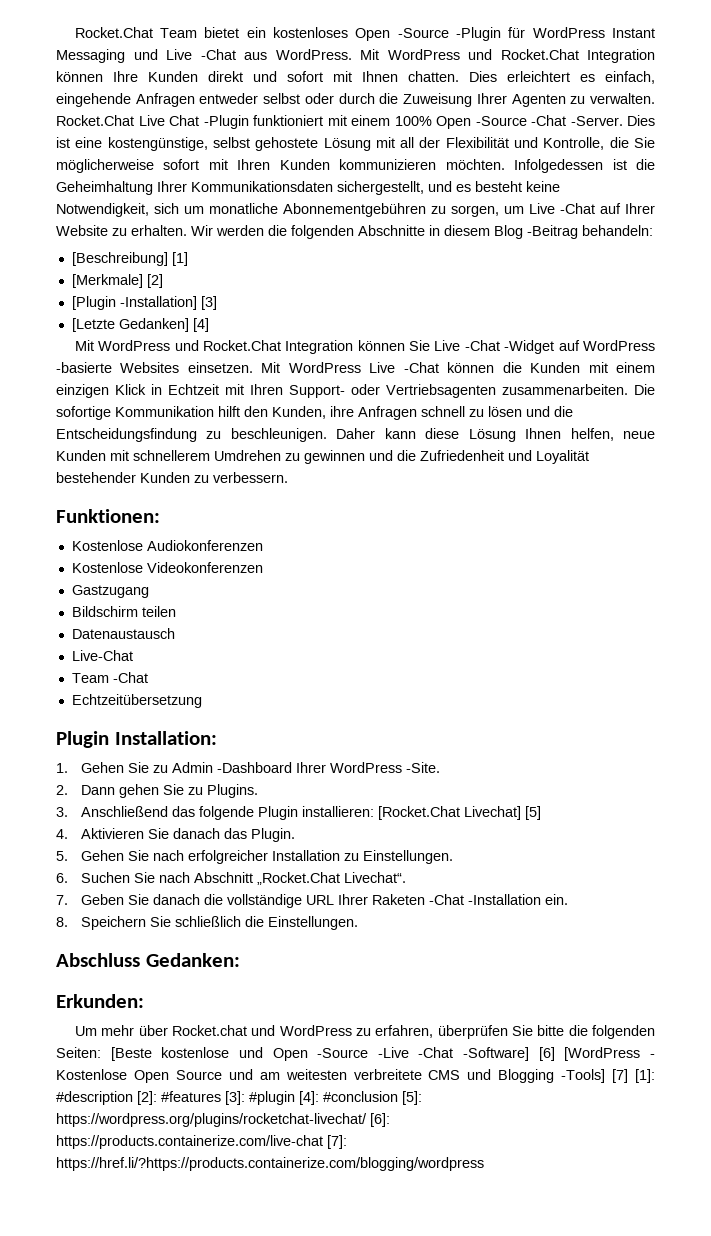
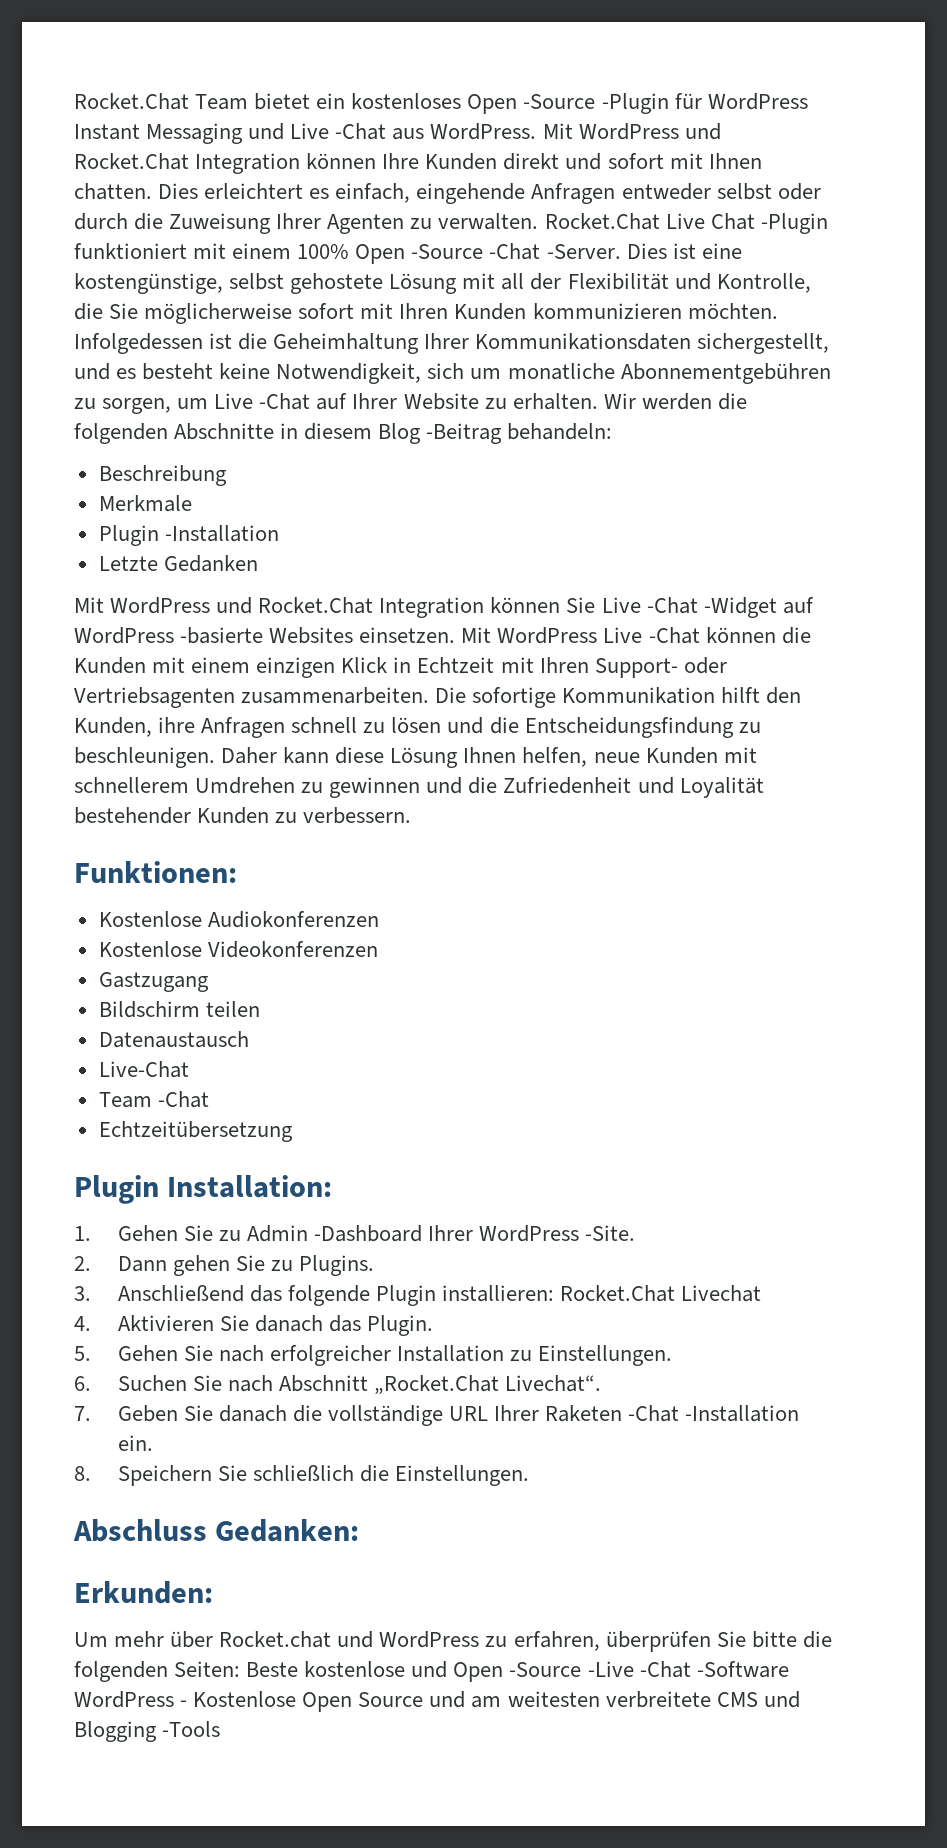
[71,252,188,266] [71,274,163,288] [71,296,217,310] [71,318,209,332] [Beschreibung] [1] // [Merkmale] [2] // [Plugin -Installation] [3] // [Letzte Gedanken] [4] -> [98,465,227,486] [98,495,192,512] [98,525,279,546] [98,555,258,572] Beschreibung // Merkmale // Plugin -Installation // Letzte Gedanken
[377,806,541,820] [Rocket.Chat Livechat] [5] -> [559,1285,762,1302] Rocket.Chat Livechat
[110,1047,152,1061] [Beste -> [246,1662,299,1677] Beste
[463,1047,641,1061] -Software] [6] [WordPress -> [696,1661,789,1678] [74,1691,174,1708] -Software WordPress
[561,1069,655,1083] [56,1091,422,1105] [56,1113,390,1127] [56,1135,347,1149] [56,1157,484,1171] -Tools] [7] [1]: #description [2]: #features [3]: #plugin [4]: #conclusion [5]: https://wordpress.org/plugins/rocketchat-livechat/ [6]: https://products.containerize.com/live-chat [7]: https://href.li/?https://products.containerize.com/blogging/wordpress -> [162,1721,221,1737] -Tools

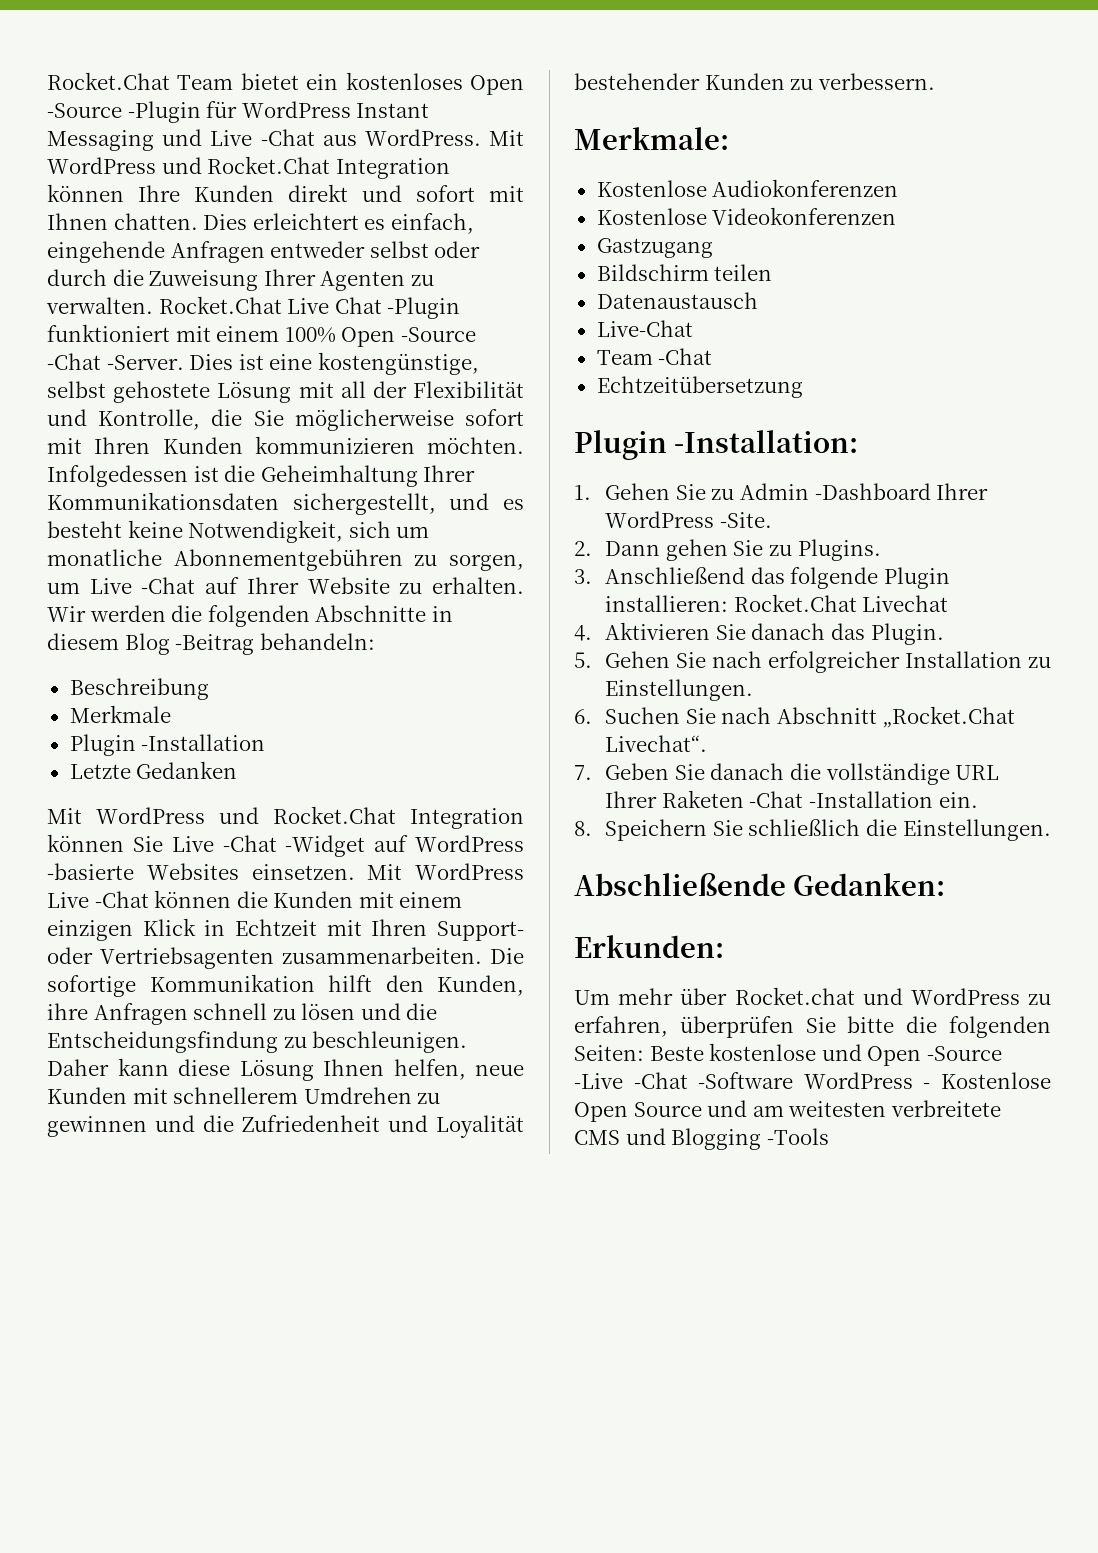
[74,861,237,883] Funktionen: -> [574,127,729,150] Merkmale:
[167,1175,333,1198] Installation: -> [674,430,859,453] -Installation:
[73,1519,207,1542] Abschluss -> [574,873,786,896] Abschließende

